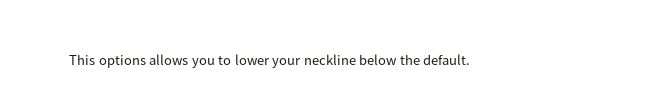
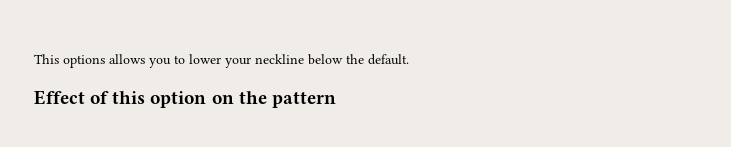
(471, 59) none -> [34,90,336,108] // Effect of this option on the pattern

